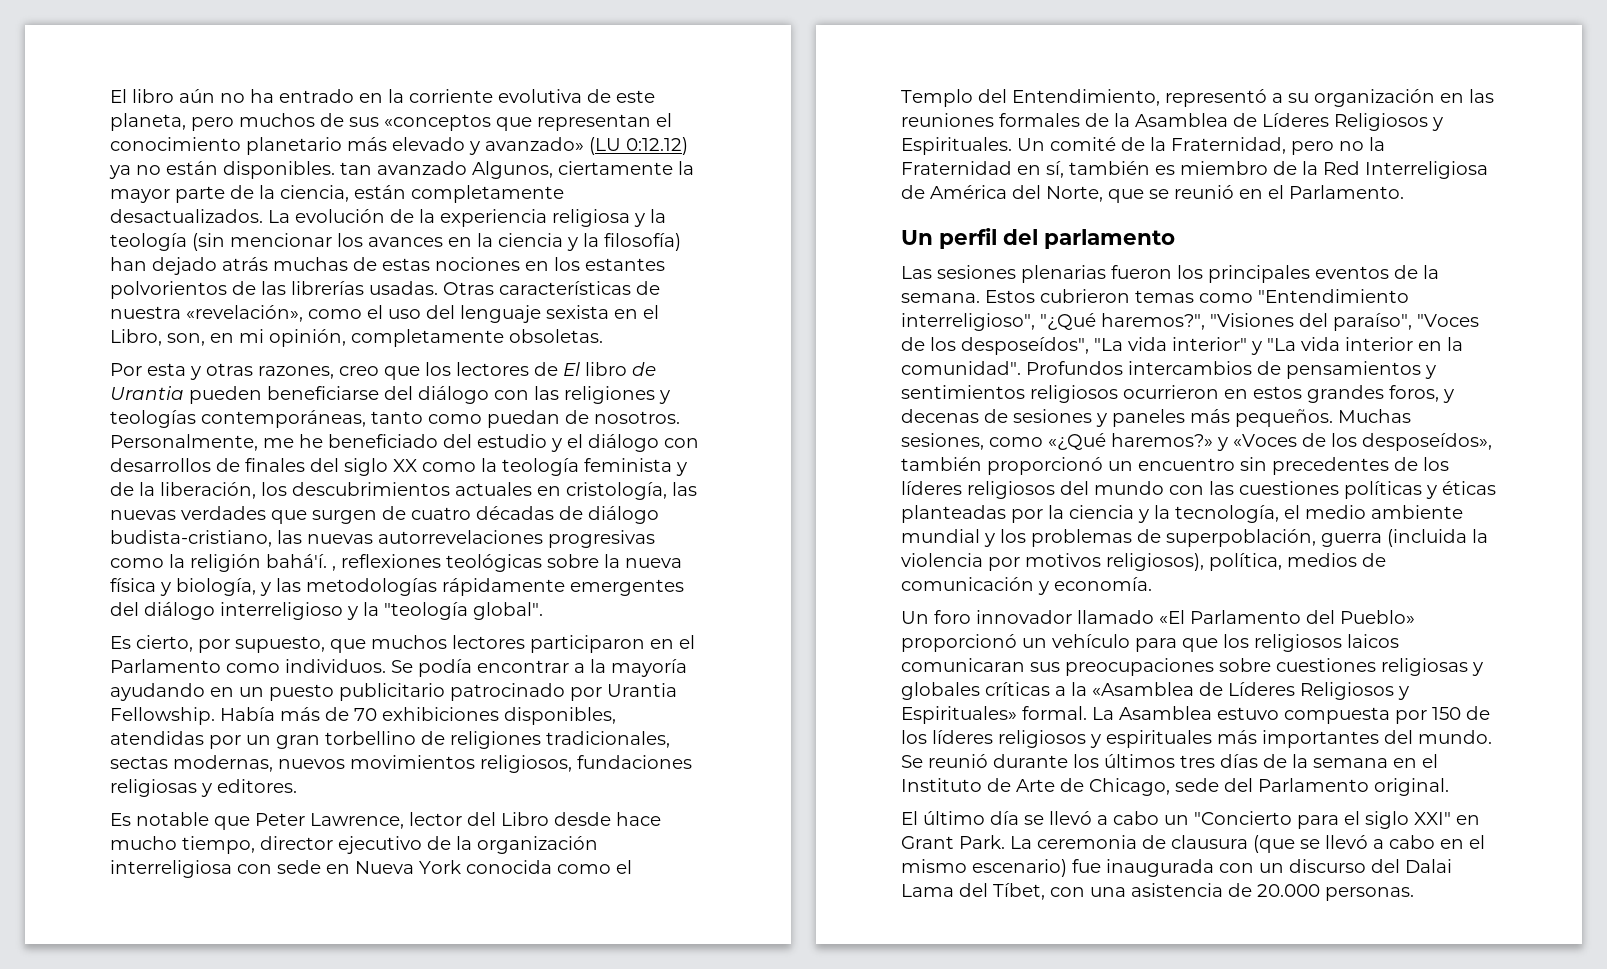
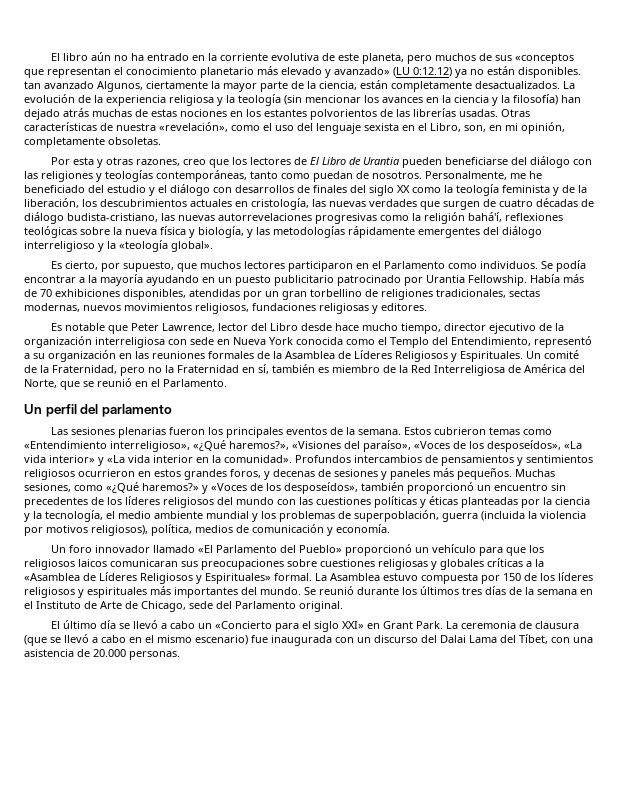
[585,362,627,376] libro -> [322,157,347,165] Libro
[266,554,336,571] bahá'í. , -> [468,212,502,222] bahá'í,
[384,602,543,620] "teología global". -> [119,240,213,252] «teología global».
[1258,289,1409,303] [901,313,1479,331] [901,337,1296,355] "Entendimiento interreligioso", "¿Qué haremos?", "Visiones del paraíso", "Voces de los desposeídos", "La vida interior" y "La -> [24,440,582,452] [24,455,125,466] «Entendimiento interreligioso», «¿Qué haremos?», «Visiones del paraíso», «Voces de los desposeídos», «La vida interior» y «La
[901,361,1021,375] comunidad". -> [224,455,292,463] comunidad».
[1194,811,1292,825] "Concierto -> [215,621,273,629] «Concierto
[1414,812,1451,825] XXI" -> [342,621,365,629] XXI»

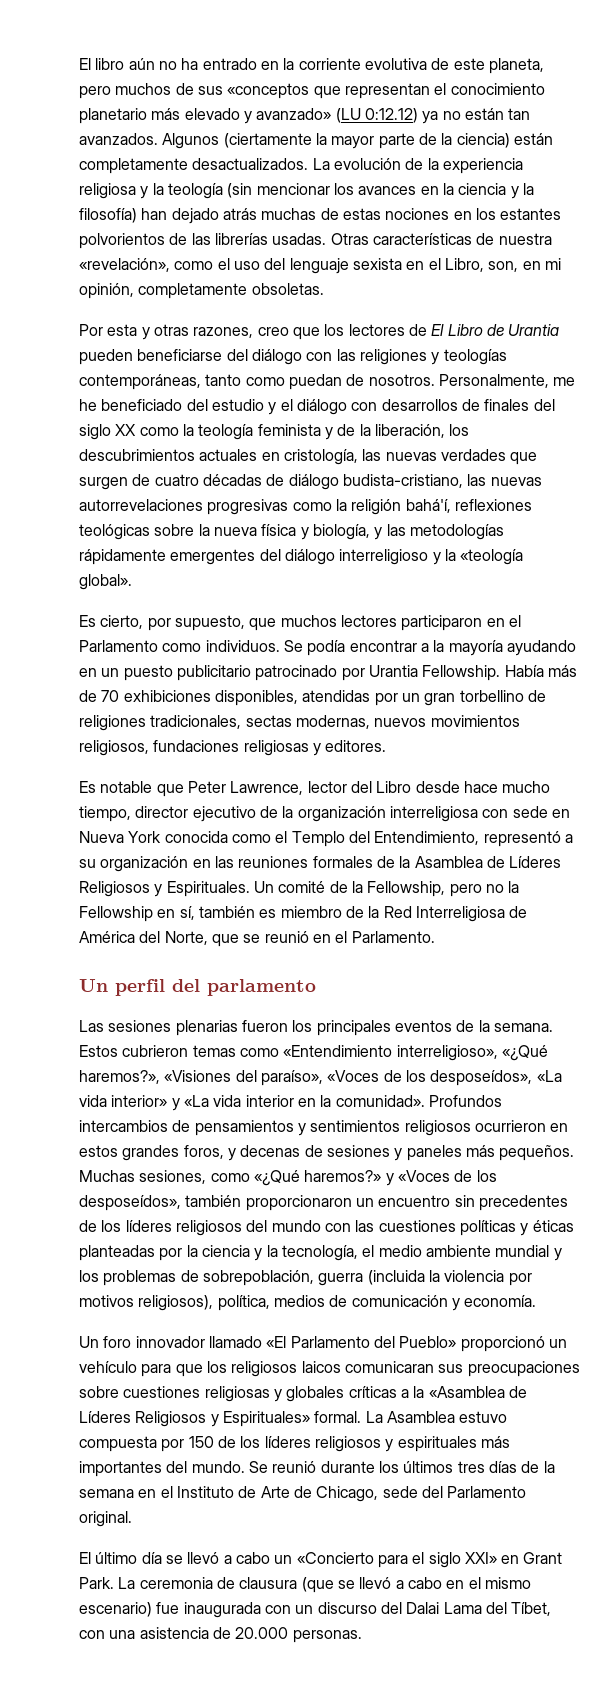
[518,67,581,78] [24,81,208,92] disponibles. tan avanzado Algunos, ciertamente -> [508,108,531,120] [79,133,312,149] tan avanzados. Algunos (ciertamente
[319,81,357,90] ciencia, -> [456,133,510,148] ciencia)
[52,365,117,374] Fraternidad, -> [367,881,446,897] Fellowship,
[177,365,239,373] Fraternidad -> [79,906,153,922] Fellowship
[407,482,474,494] proporcionó -> [245,1195,352,1211] proporcionaron
[354,510,439,522] superpoblación, -> [202,1270,314,1286] sobrepoblación,

